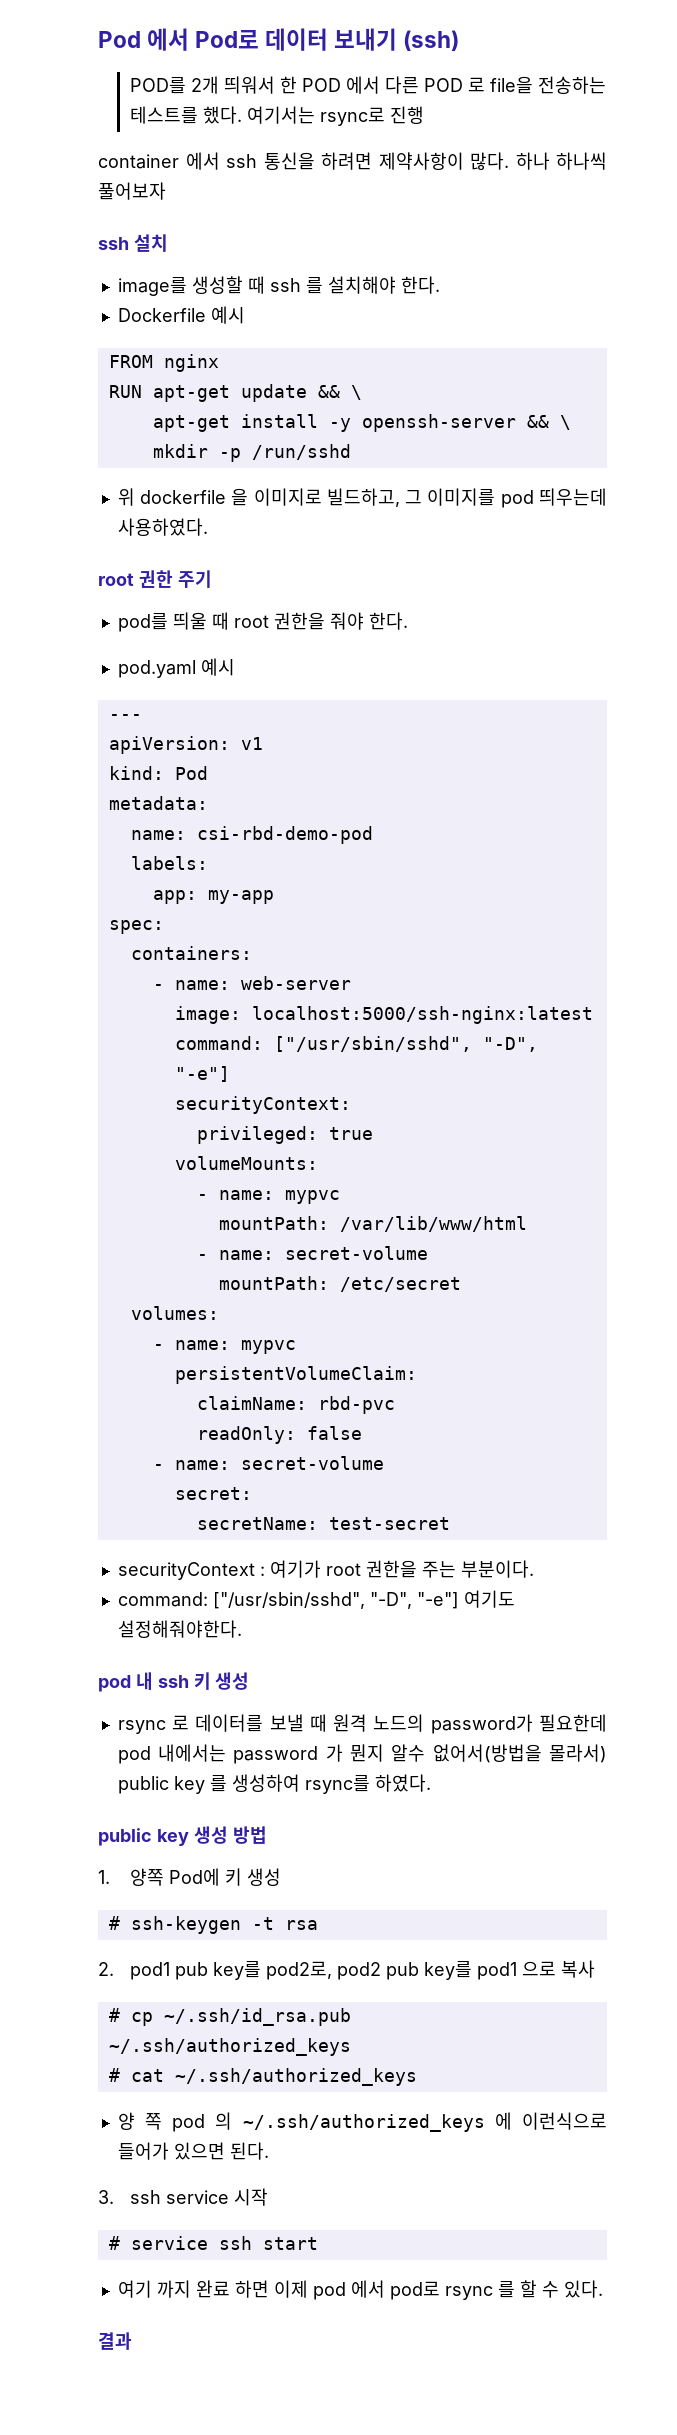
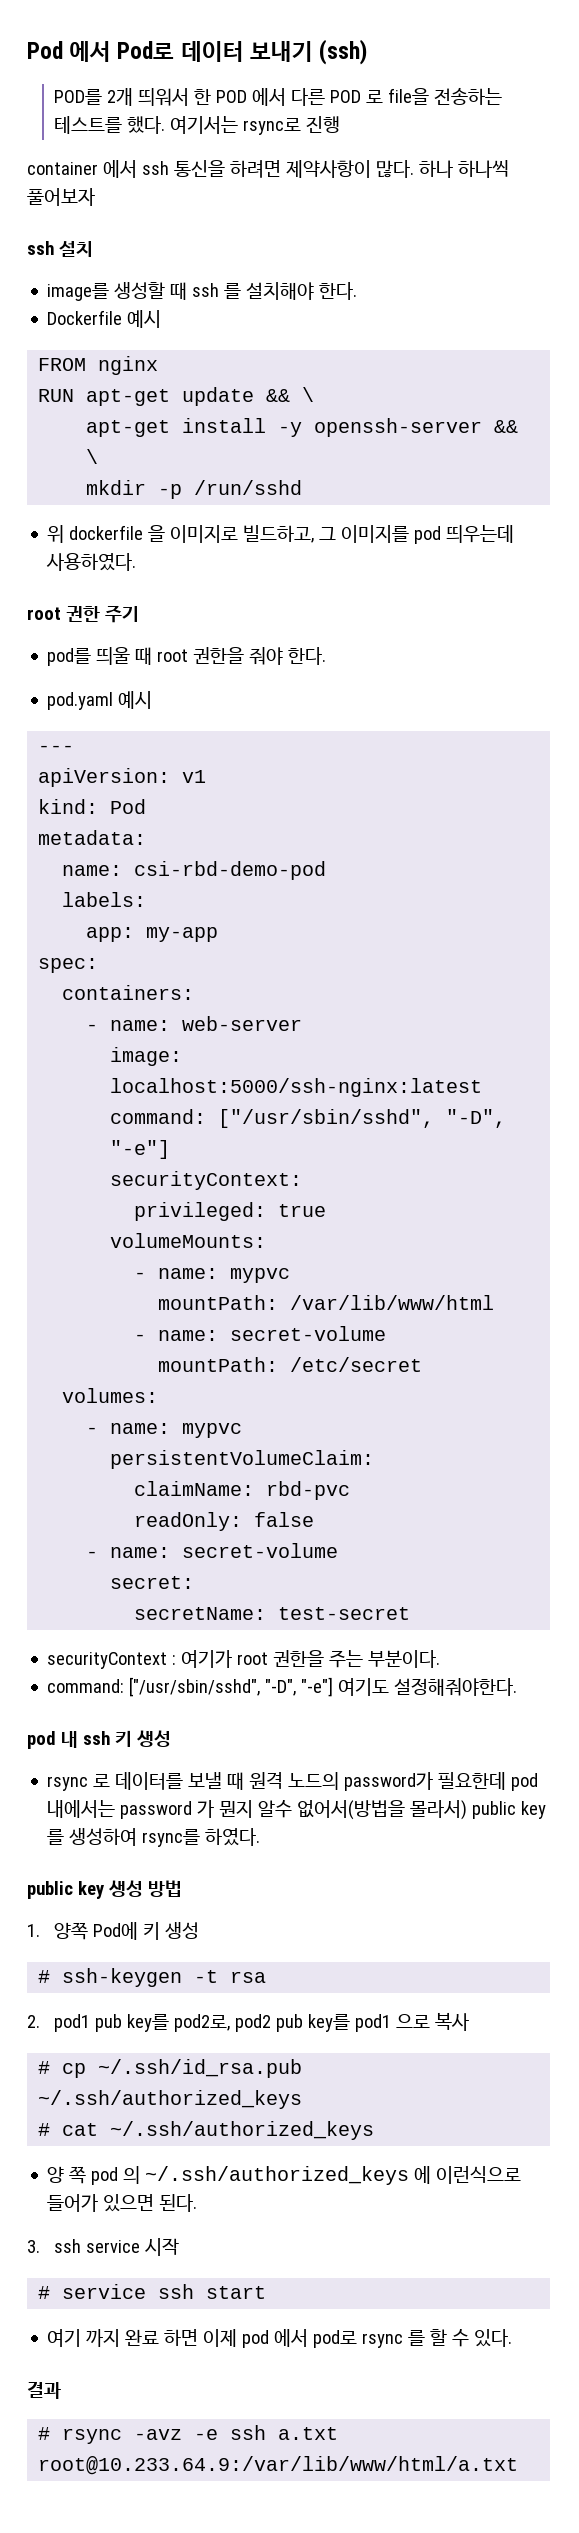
(132, 2341) none -> [38,2425,339,2444] [38,2456,519,2475] // # rsync -avz -e ssh a.txt root@10.233.64.9:/var/lib/www/html/a.txt

